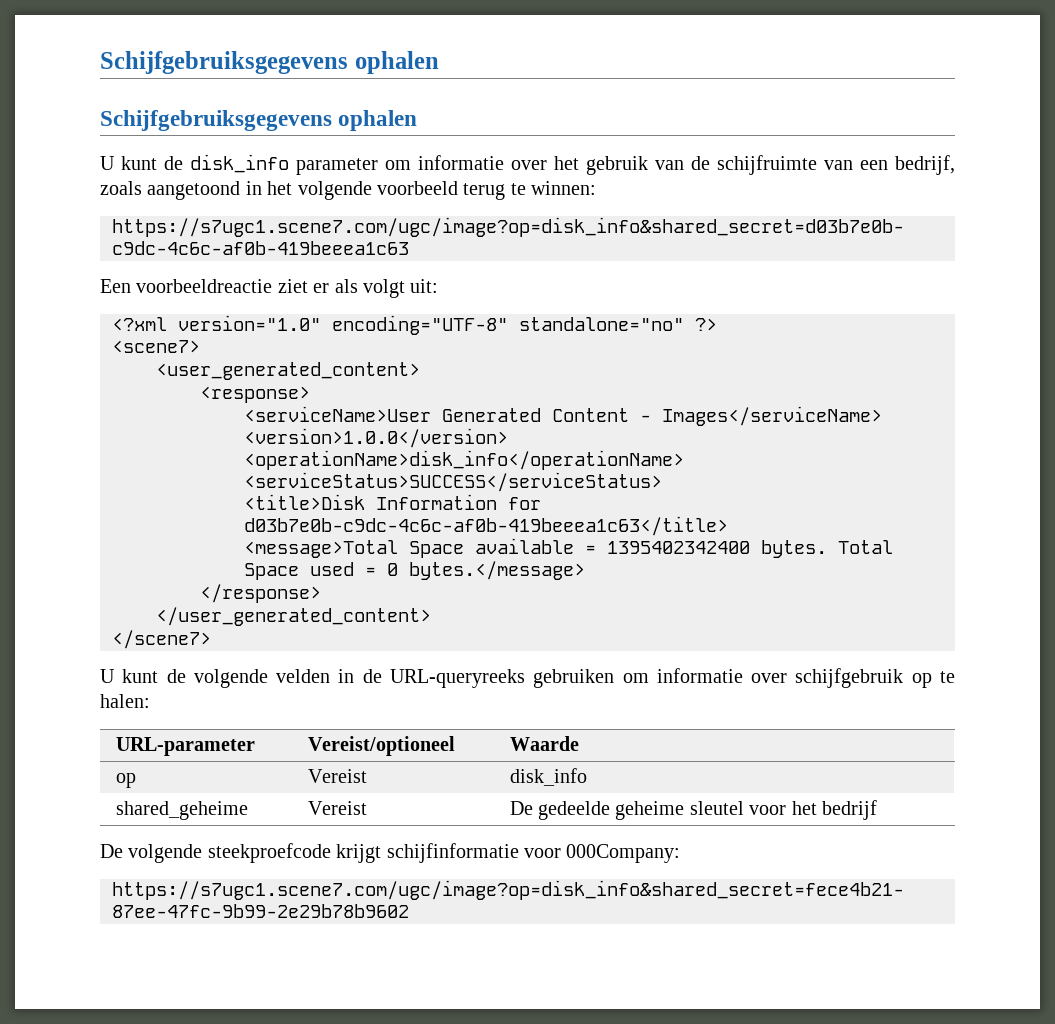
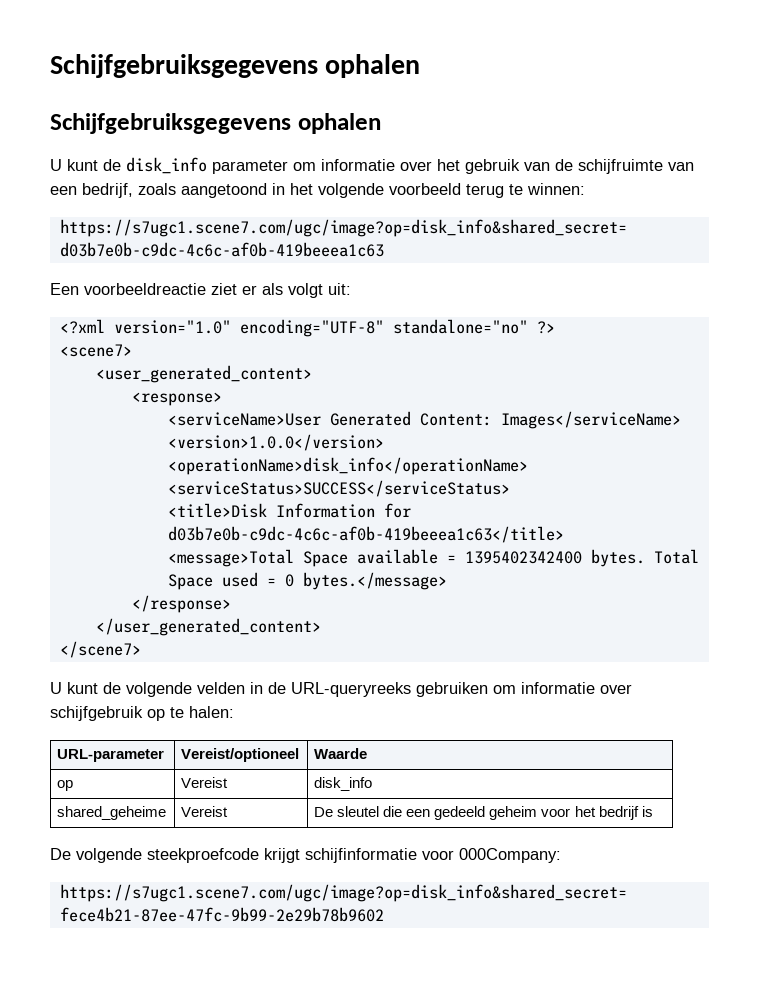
[552,408,651,422] Content - -> [419,413,492,426] Content:
[538,801,744,820] gedeelde geheime sleutel -> [337,806,538,820] sleutel die een gedeeld geheim
(878, 810) none -> [641,806,653,817] is

